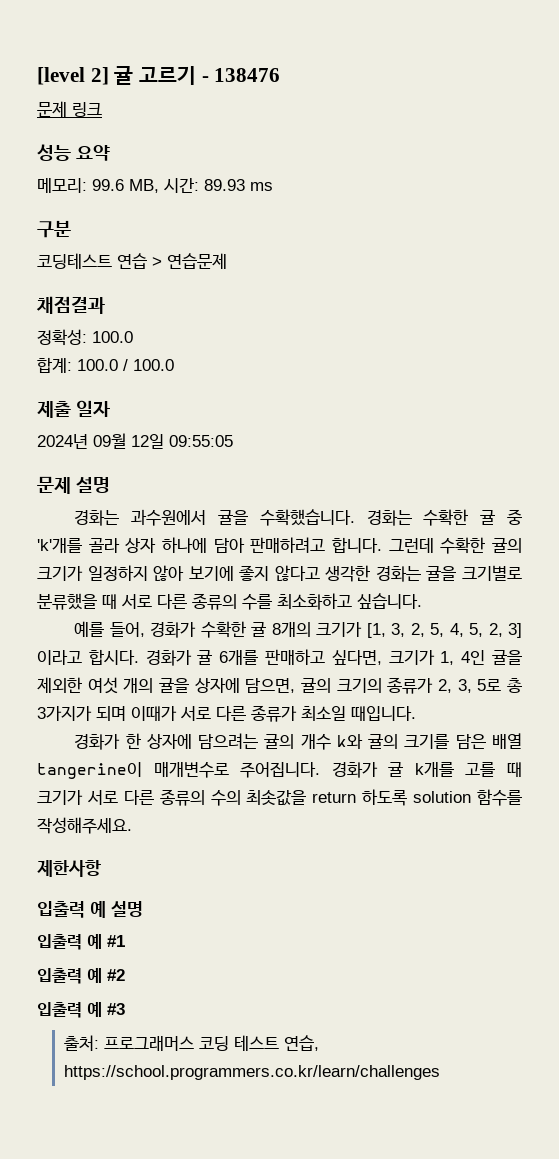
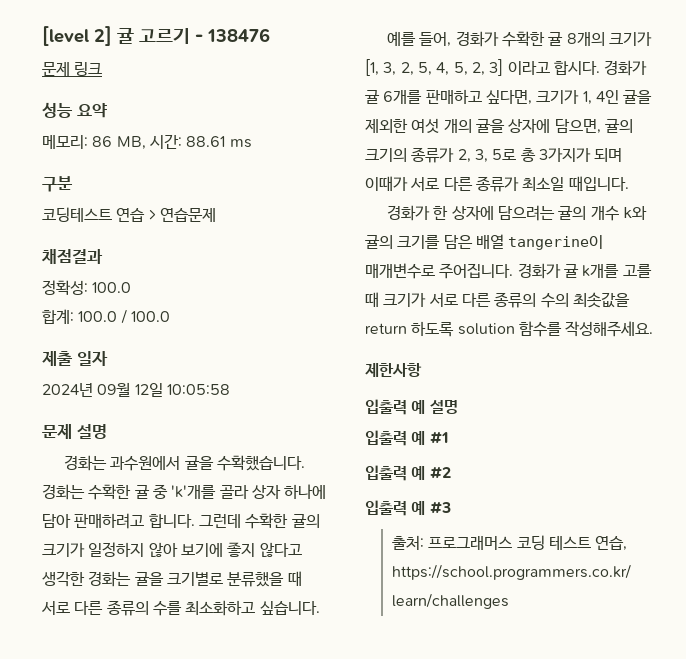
[92,179,124,191] 99.6 -> [92,136,113,147] 86
[204,179,245,191] 89.93 -> [186,136,226,147] 88.61
[169,435,233,447] 09:55:05 -> [166,384,230,395] 10:05:58

